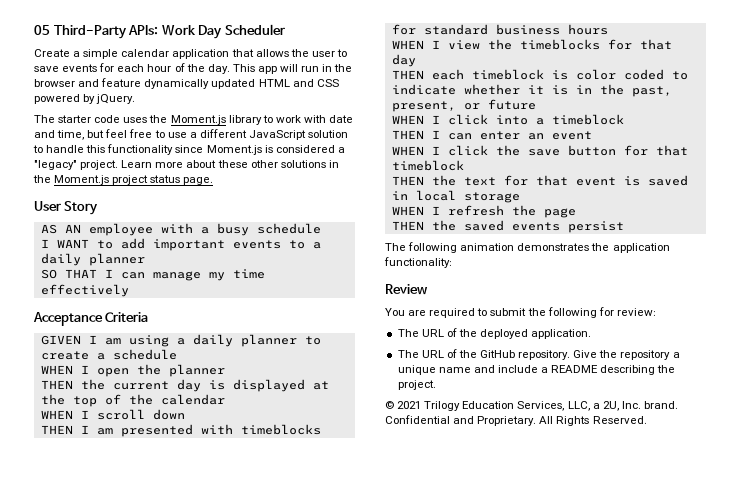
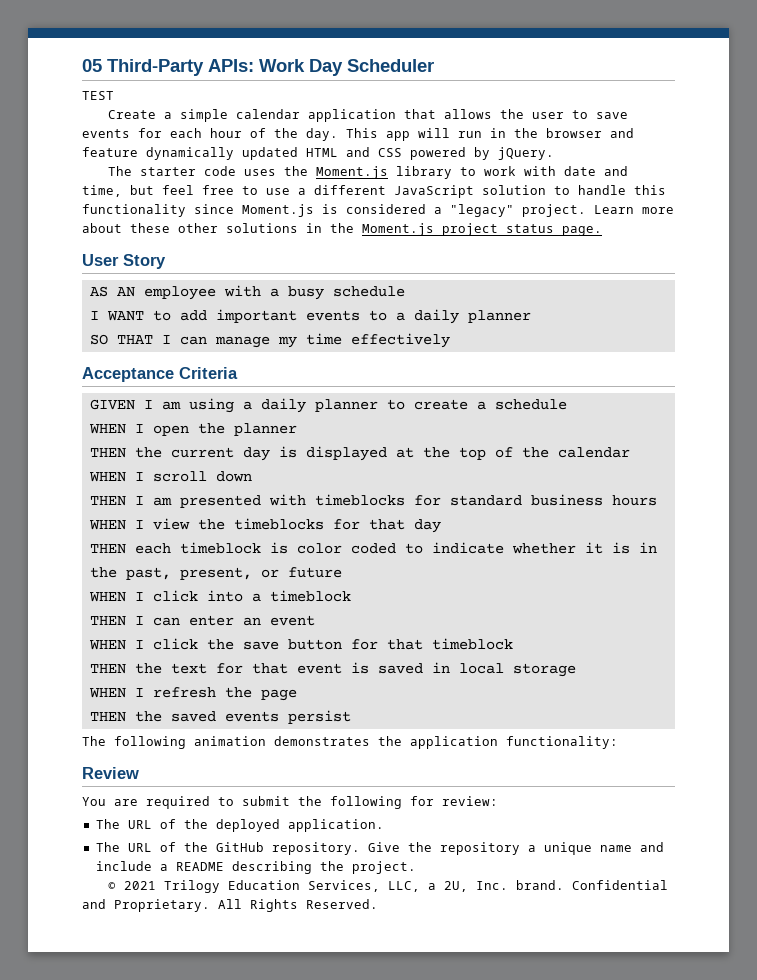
(285, 29) none -> [82,91,114,100] // TEST

